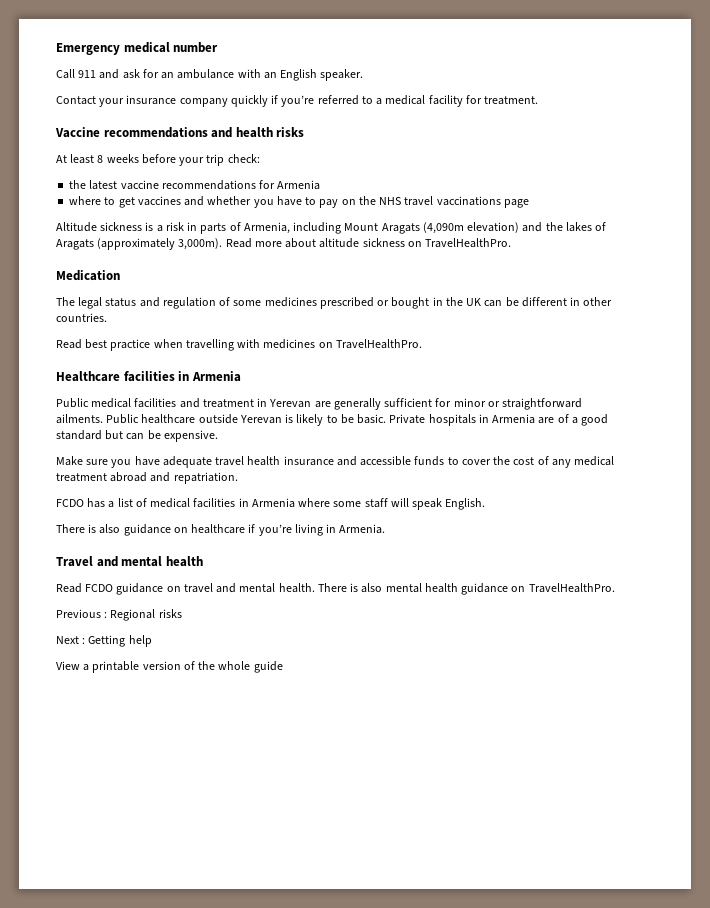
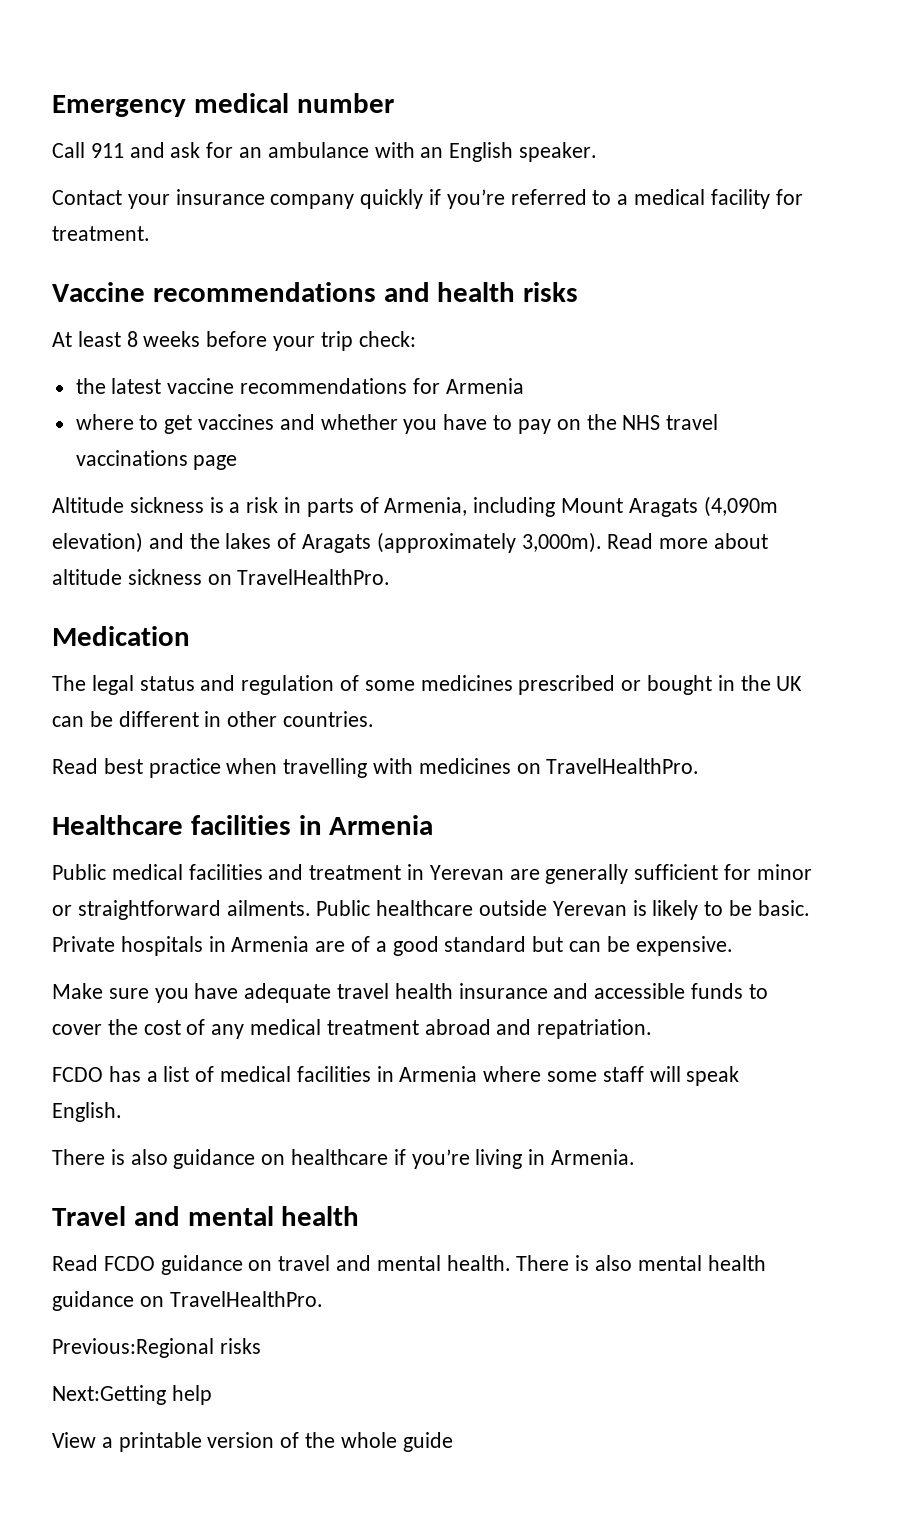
[56,609,182,621] [56,635,126,647] Previous : Regional risks // Next : Getting -> [52,1338,261,1358] [52,1385,166,1405] Previous:Regional risks // Next:Getting

